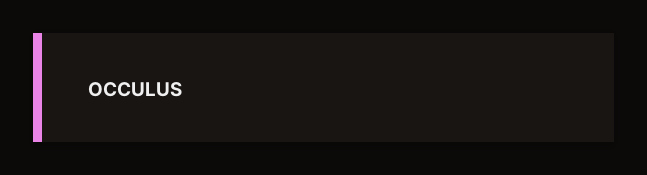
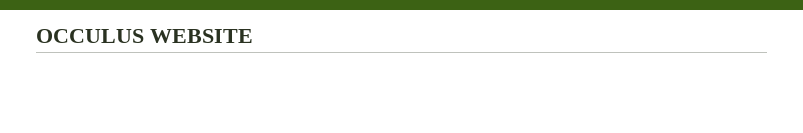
(182, 89) none -> [150,29,253,43] WEBSITE

